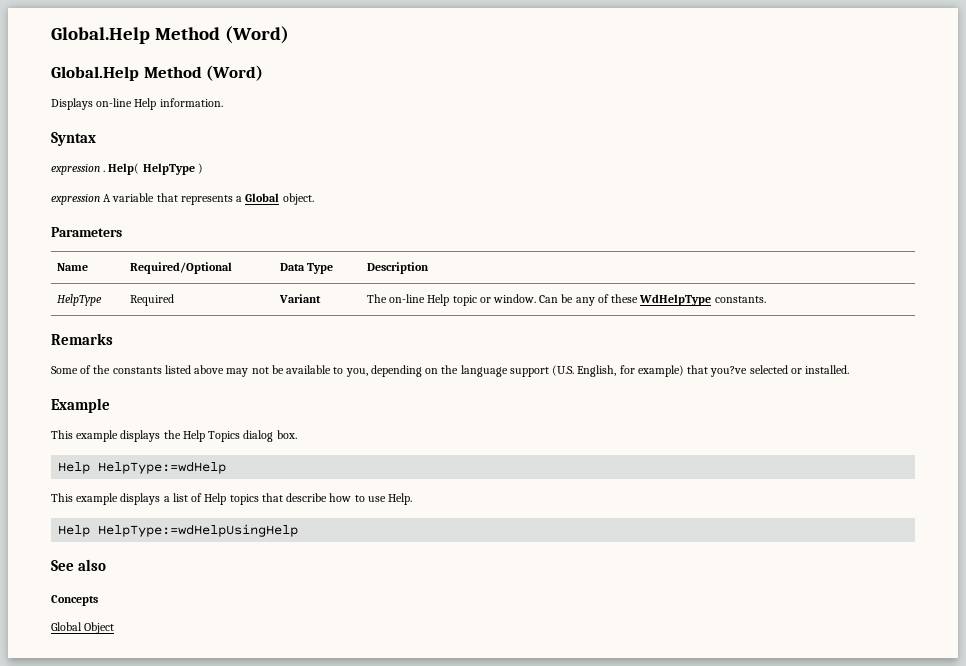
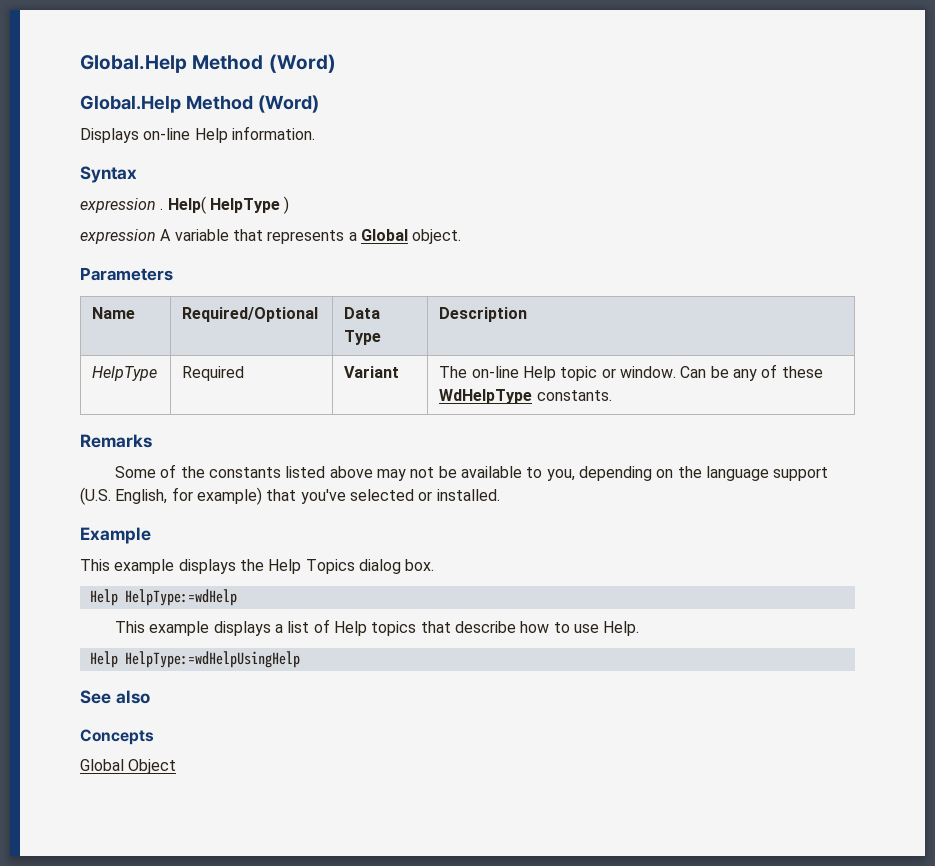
[710,366,748,377] you?ve -> [300,489,346,504] you've

